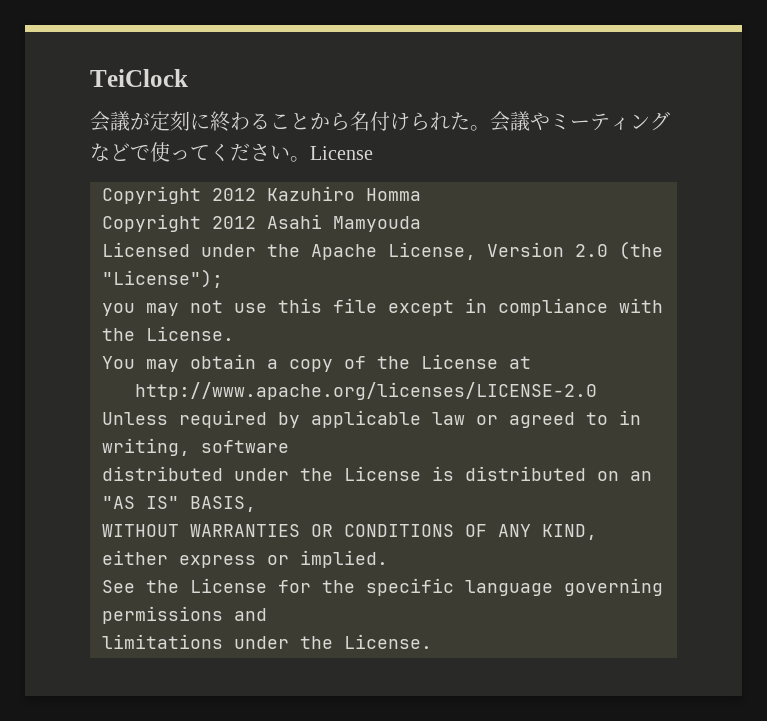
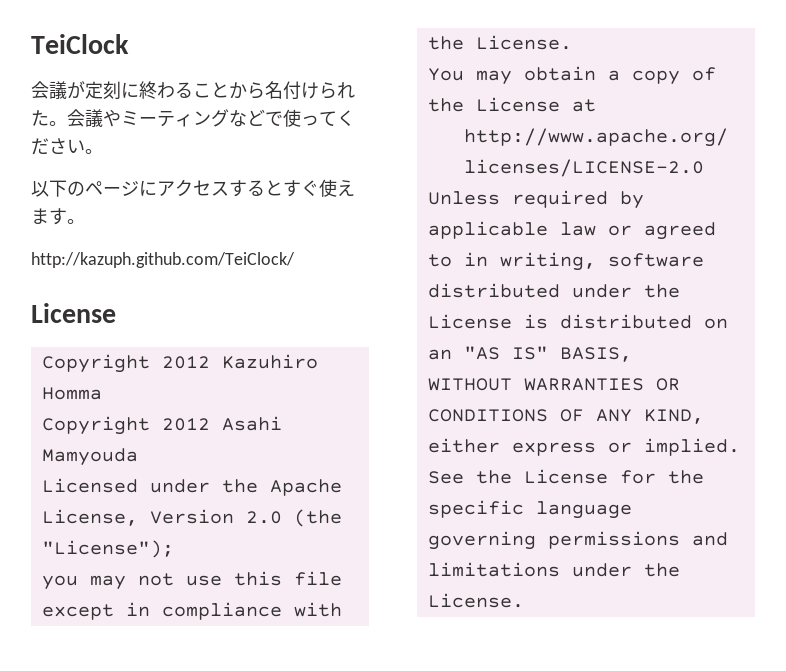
(310, 159) none -> [31,179,355,197] [31,208,85,225] [31,252,295,268] // 以下のページにアクセスするとすぐ使えます。 // http://kazuph.github.com/TeiClock/ //

